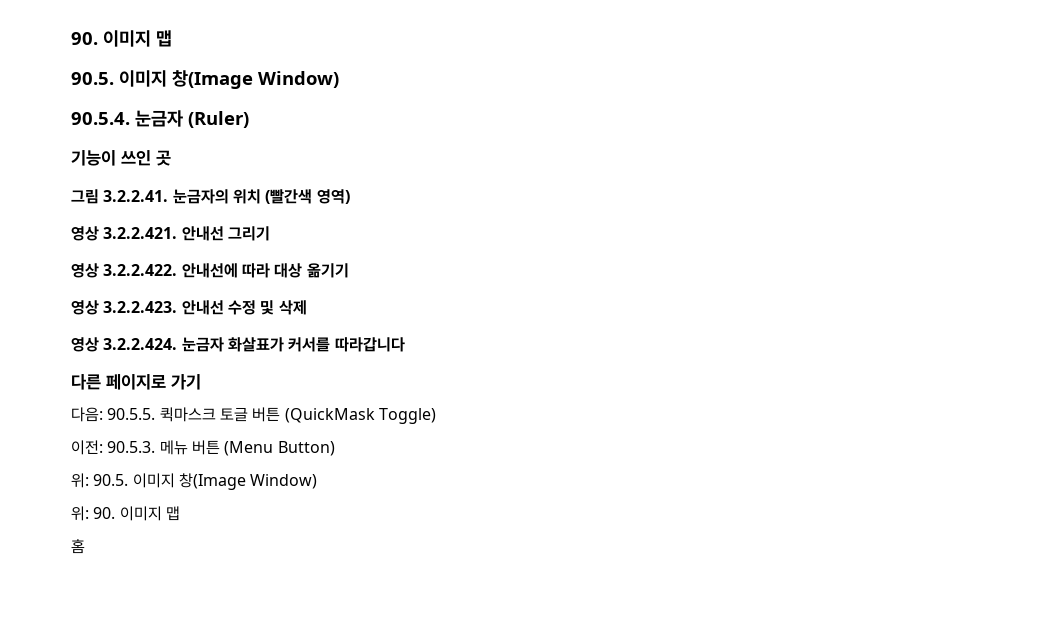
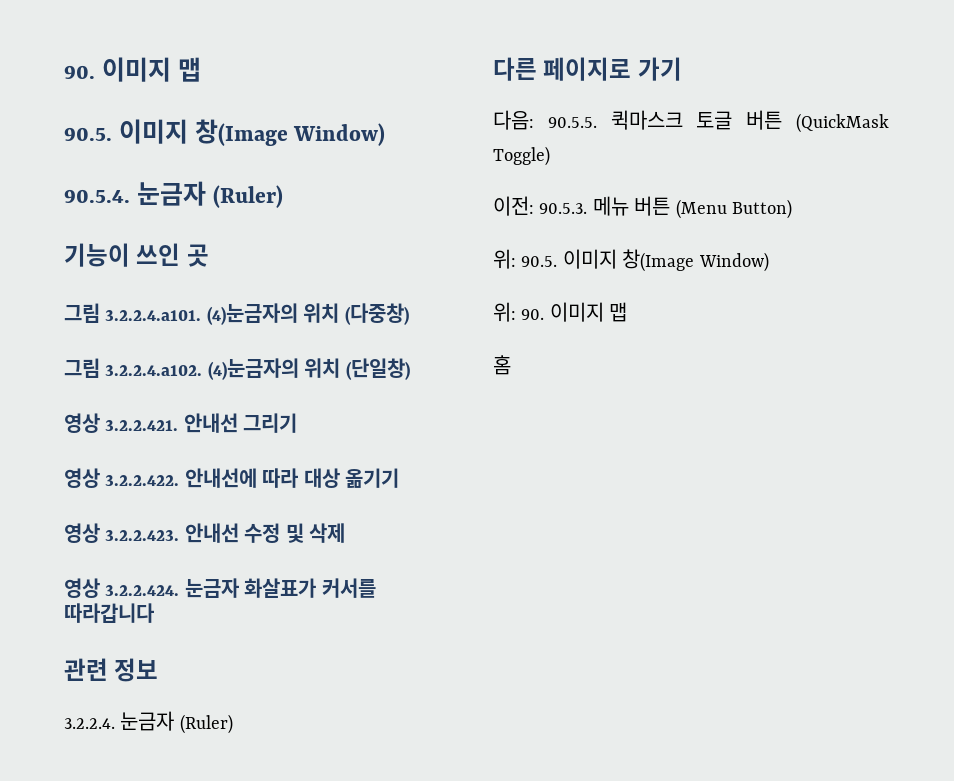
[103,189,350,204] 3.2.2.41. 눈금자의 위치 (빨간색 영역) -> [105,303,409,325] [64,358,410,380] 3.2.2.4.a101. (4)눈금자의 위치 (다중창) // 그림 3.2.2.4.a102. (4)눈금자의 위치 (단일창)
(405, 344) none -> [64,658,159,682] [64,711,233,734] // 관련 정보 // 3.2.2.4. 눈금자 (Ruler)

